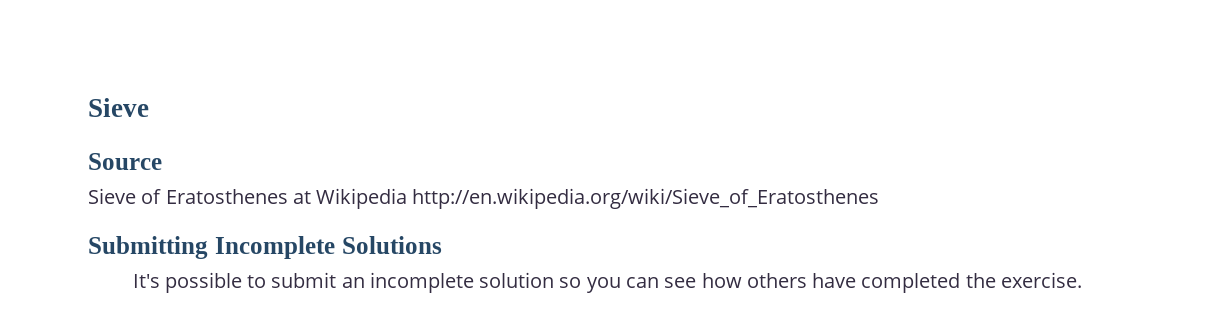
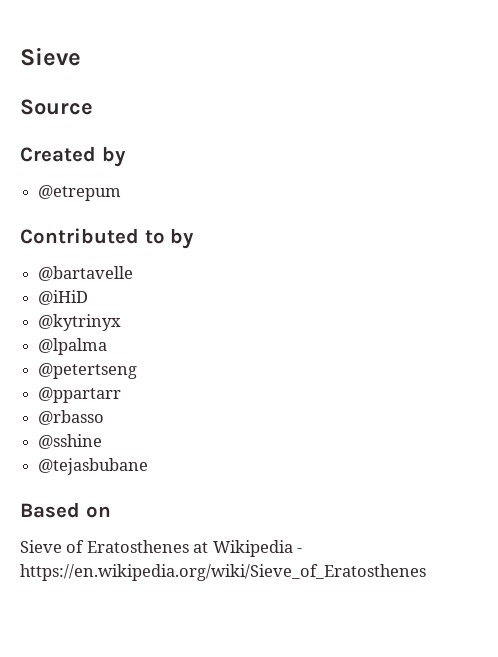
(162, 161) none -> [20,146,126,167] [38,185,122,201] [20,228,195,249] [38,266,134,281] [38,290,89,305] [38,314,122,331] [38,338,108,355] [38,363,138,379] [38,387,122,403] [38,410,105,425] [38,434,103,449] [38,458,149,475] [20,502,111,518] // Created by // @etrepum // Contributed to by // @bartavelle // @iHiD // @kytrinyx // @lpalma // @petertseng // @ppartarr // @rbasso // @sshine // @tejasbubane // Based on
[412,188,880,209] [88,236,442,259] [132,272,1082,293] http://en.wikipedia.org/wiki/Sieve_of_Eratosthenes // Submitting Incomplete Solutions // It's possible to submit an incomplete solution so you can see how others have completed the exercise. -> [297,548,303,553] [20,564,426,581] - https://en.wikipedia.org/wiki/Sieve_of_Eratosthenes

